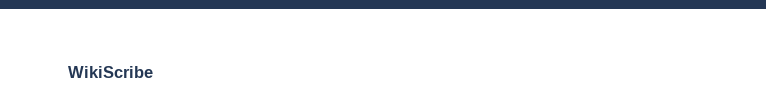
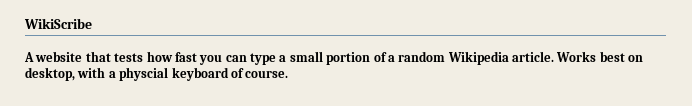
(153, 72) none -> [24,51,644,65] [25,67,289,81] // A website that tests how fast you can type a small portion of a random Wikipedia article. Works best on desktop, with a physcial keyboard of course.

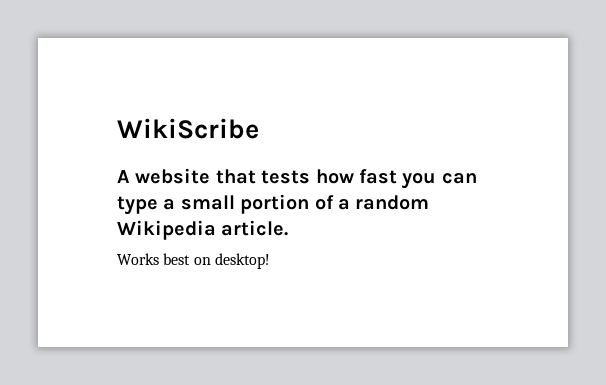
(554, 56) none -> (289, 228) //
[25,67,289,81] desktop, with a physcial keyboard of course. -> [214,253,270,269] desktop!

